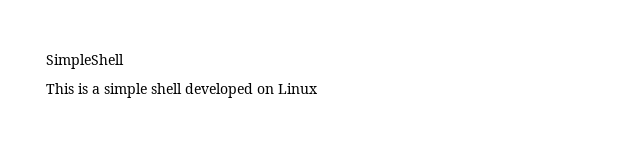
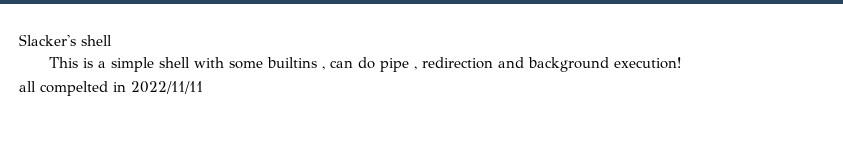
[46,54,124,69] SimpleShell -> [19,34,112,46] Slacker's shell
[185,83,318,98] developed on Linux -> [193,57,681,72] [19,81,203,96] with some builtins , can do pipe , redirection and background execution! // all compelted in 2022/11/11

